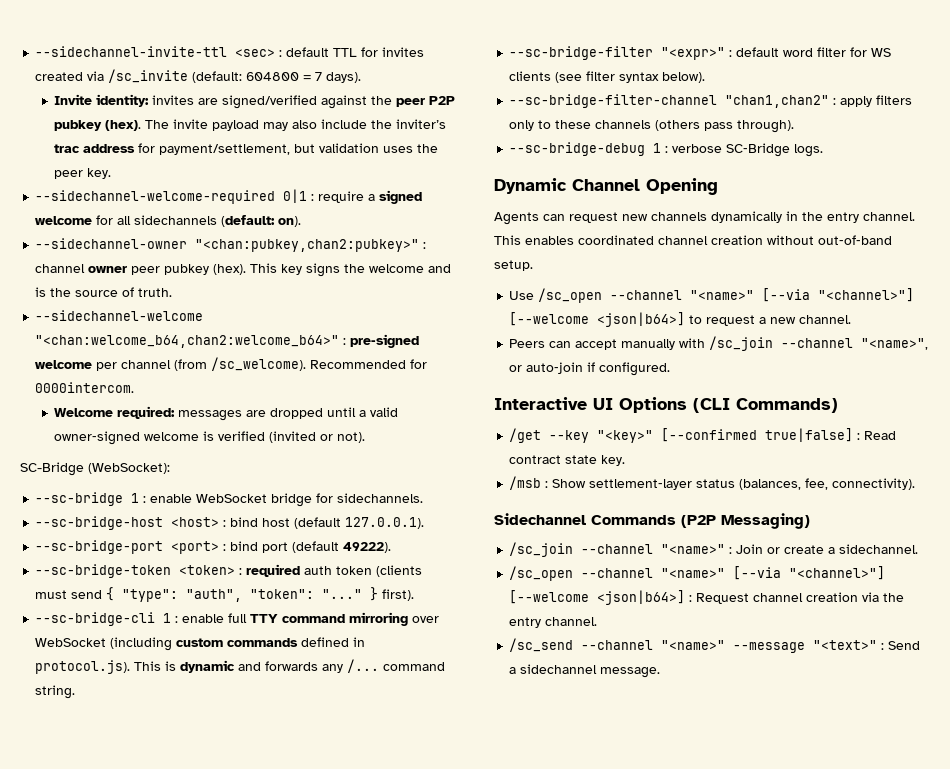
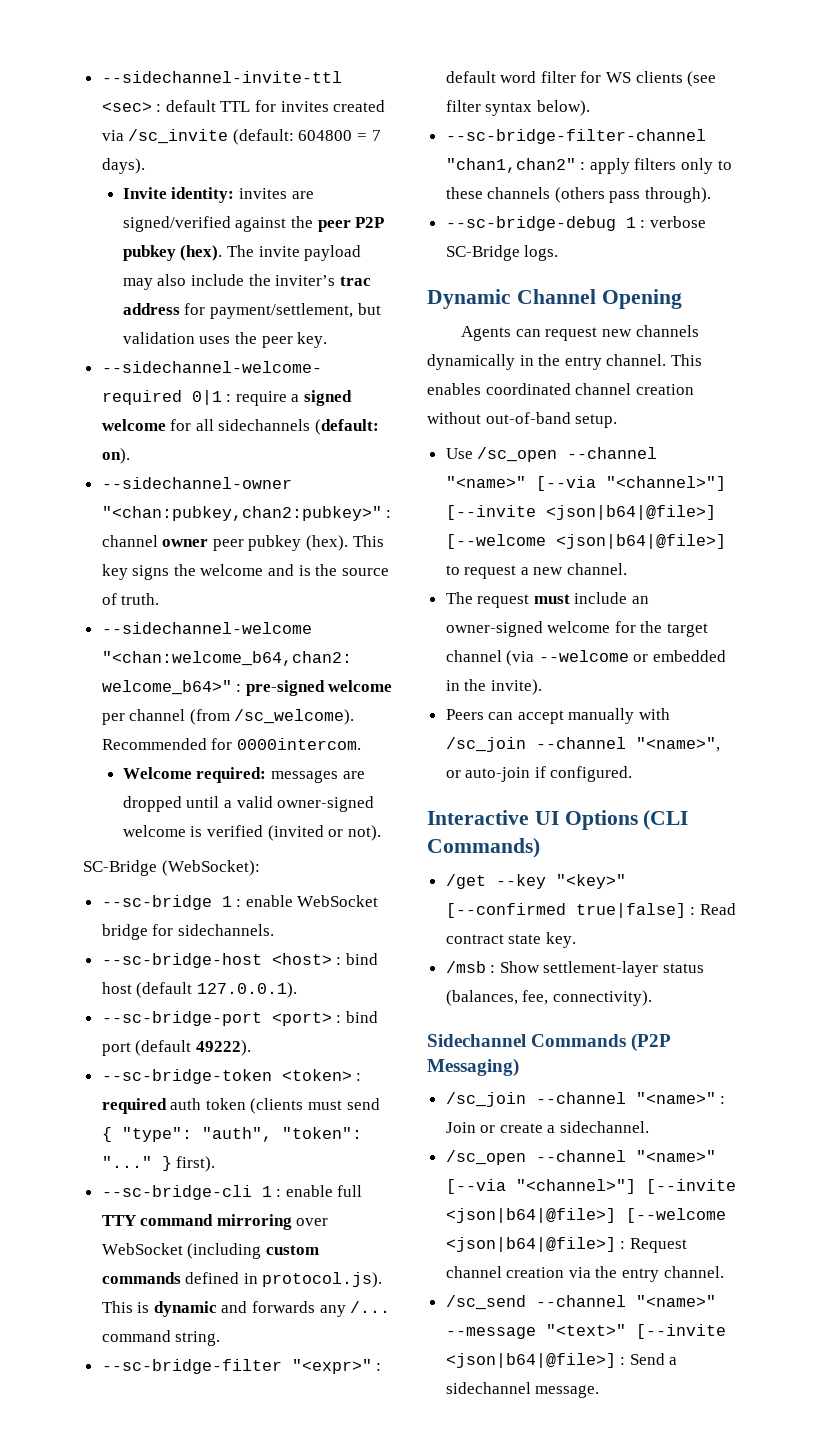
[509,312,686,327] [--welcome <json|b64>] -> [445,505,716,520] [445,534,726,549] [--invite <json|b64|@file>] [--welcome <json|b64|@file>]
(852, 319) none -> [445,592,650,608] [445,621,709,637] [445,650,727,666] [445,679,542,695] // The request must include an owner‑signed welcome for the target channel (via --welcome or embedded in the invite).
[509,590,686,605] [--welcome <json|b64>] -> [645,1179,736,1194] [445,1208,726,1223] [445,1237,616,1252] [--invite <json|b64|@file>] [--welcome <json|b64|@file>]
(878, 645) none -> [635,1324,726,1339] [445,1353,616,1368] [--invite <json|b64|@file>]

